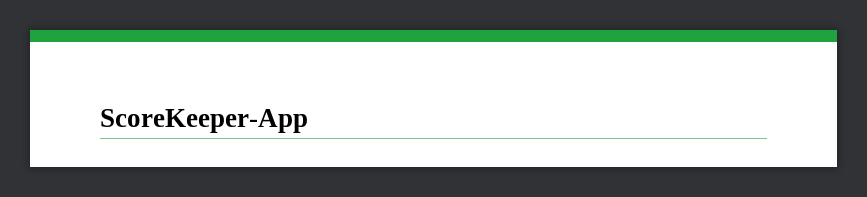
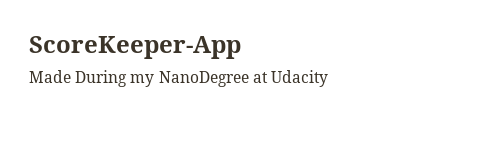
(308, 121) none -> [29,70,328,87] // Made During my NanoDegree at Udacity

